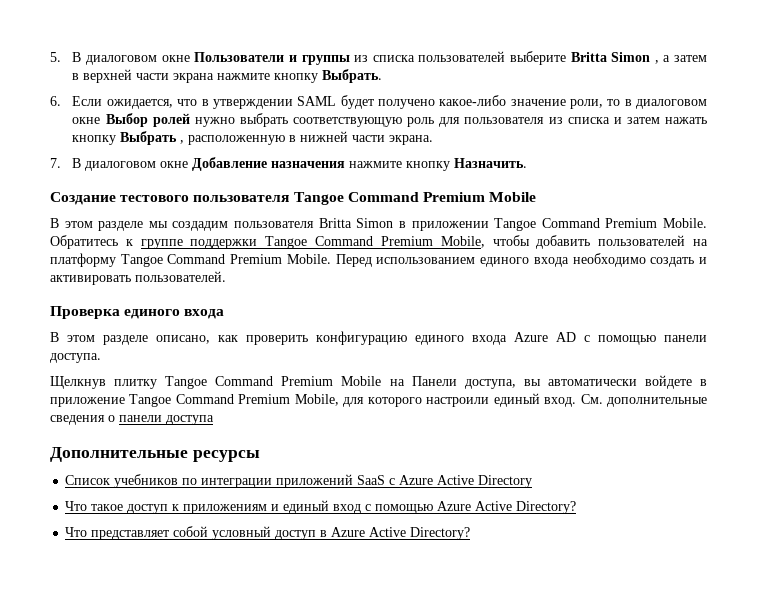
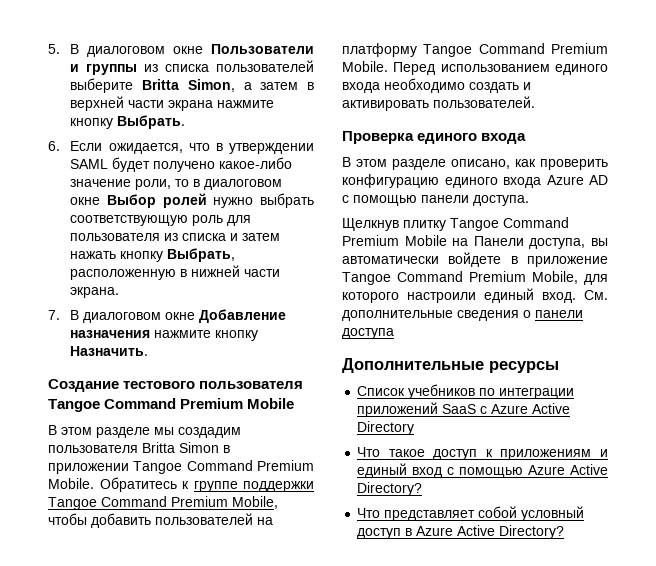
[611,52,659,64] Simon , -> [187,79,235,92] Simon,
[120,131,185,145] Выбрать , -> [167,248,236,262] Выбрать,

